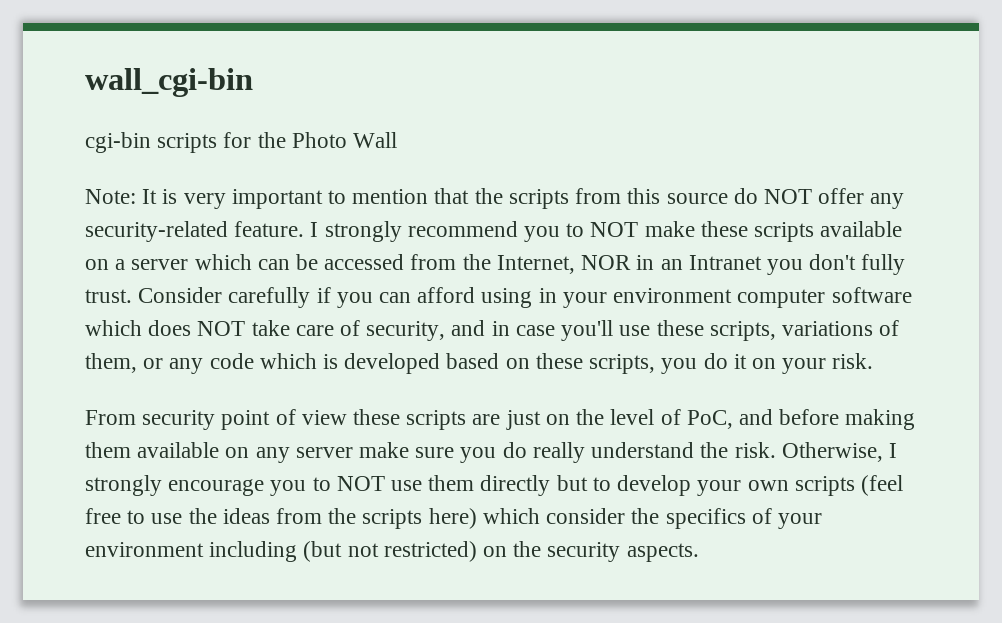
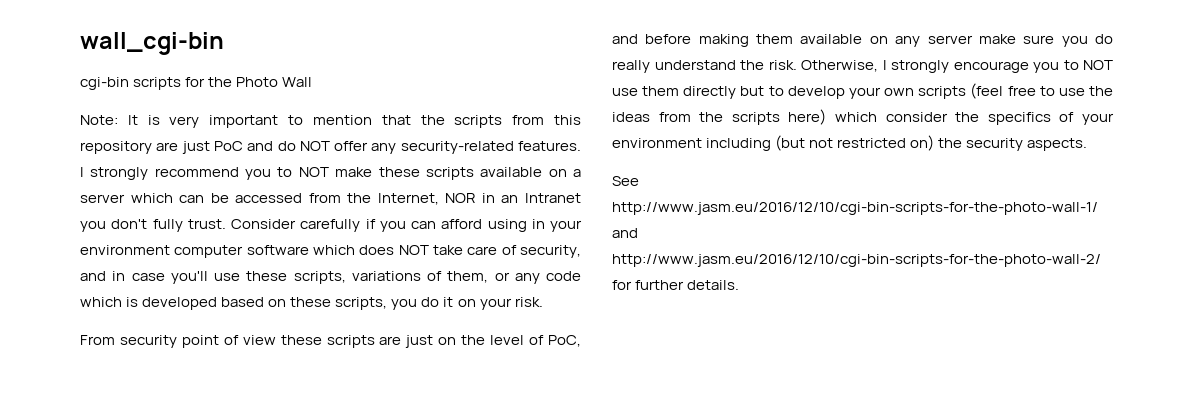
[666,193,728,204] source -> [80,141,274,154] repository are just PoC and
[234,221,305,237] feature. -> [518,141,581,151] features.
[383,541,508,562] restricted) on -> [837,135,935,151] restricted on)
(699, 552) none -> [612,176,639,186] [612,202,1098,215] [612,228,638,238] [612,254,1101,267] [612,280,740,290] // See http://www.jasm.eu/2016/12/10/cgi-bin-scripts-for-the-photo-wall-1/ and http://www.jasm.eu/2016/12/10/cgi-bin-scripts-for-the-photo-wall-2/ for further details.

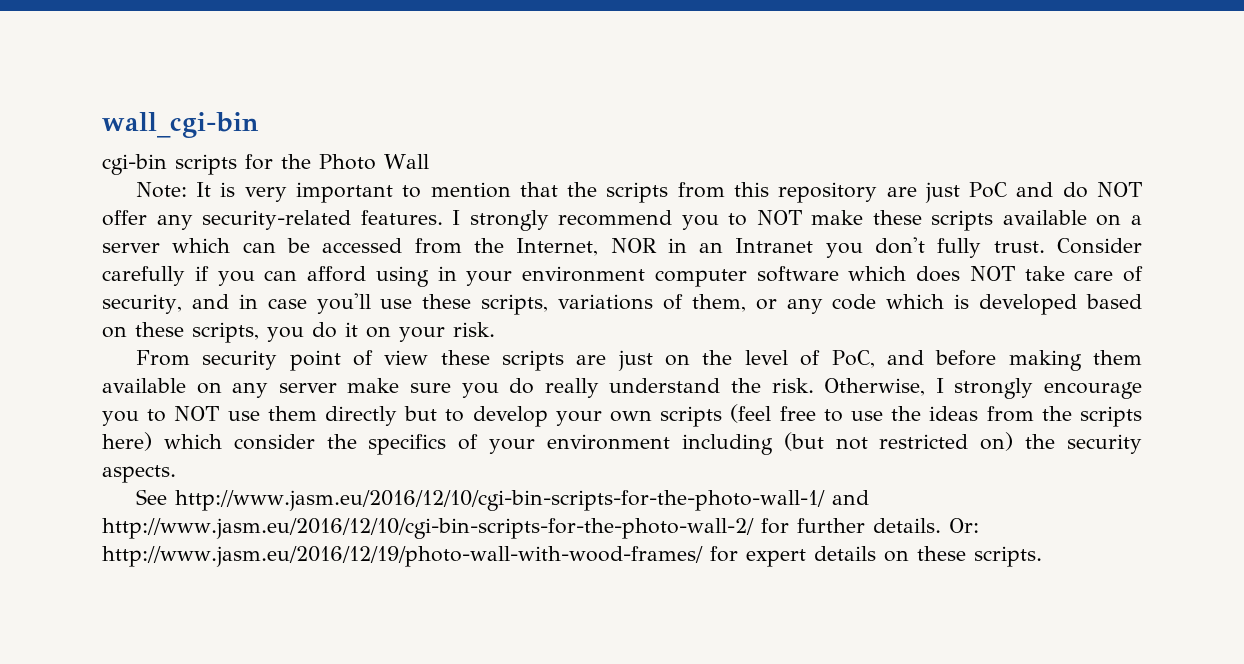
(740, 285) none -> [948,518,979,533] [102,546,1042,567] Or: http://www.jasm.eu/2016/12/19/photo-wall-with-wood-frames/ for expert details on these scripts.

